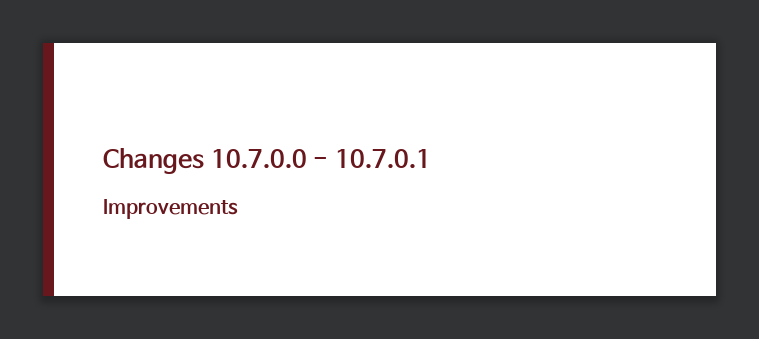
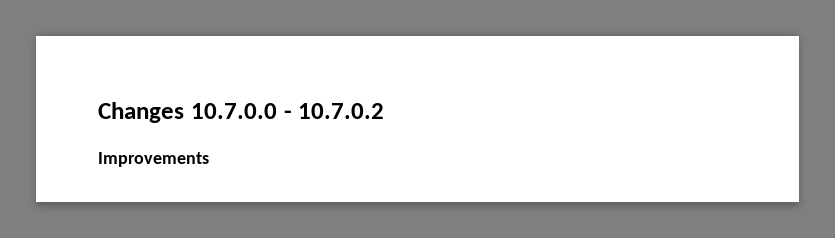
[334,149,431,169] 10.7.0.1 -> [298,103,385,119] 10.7.0.2

